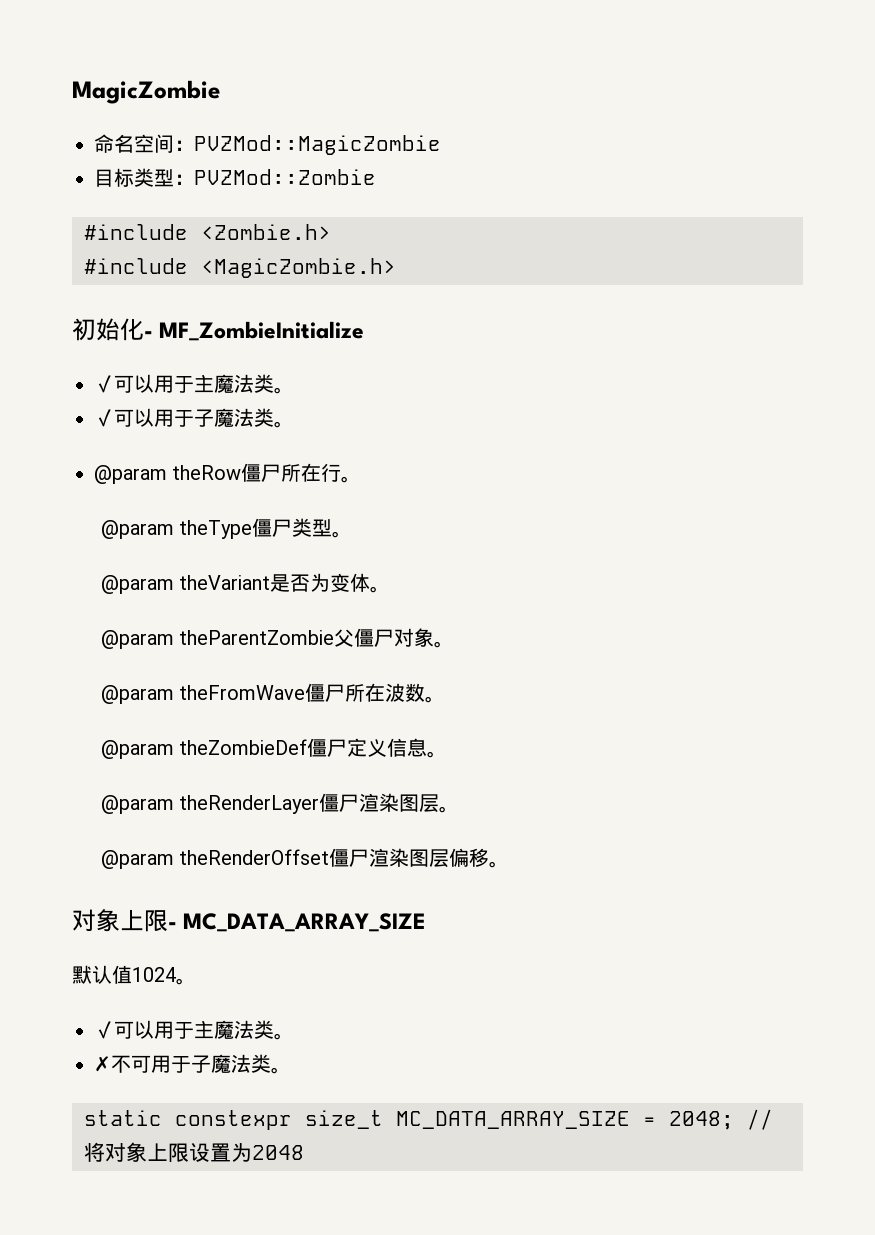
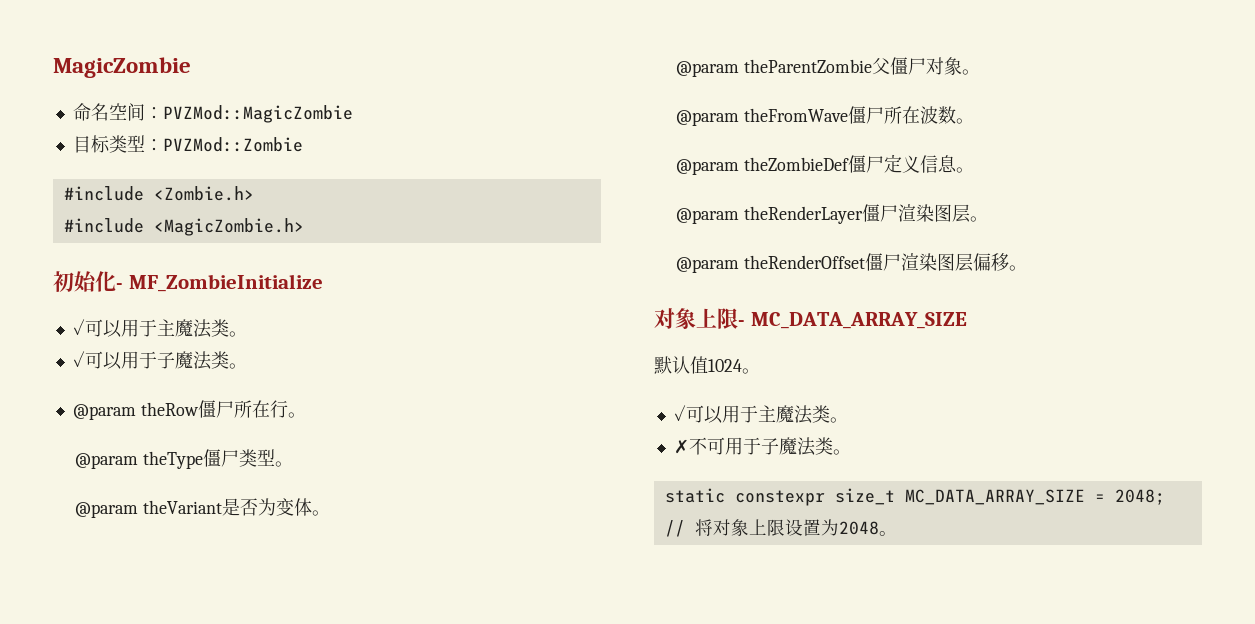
(304, 1152) none -> [878,531,897,536] 。

